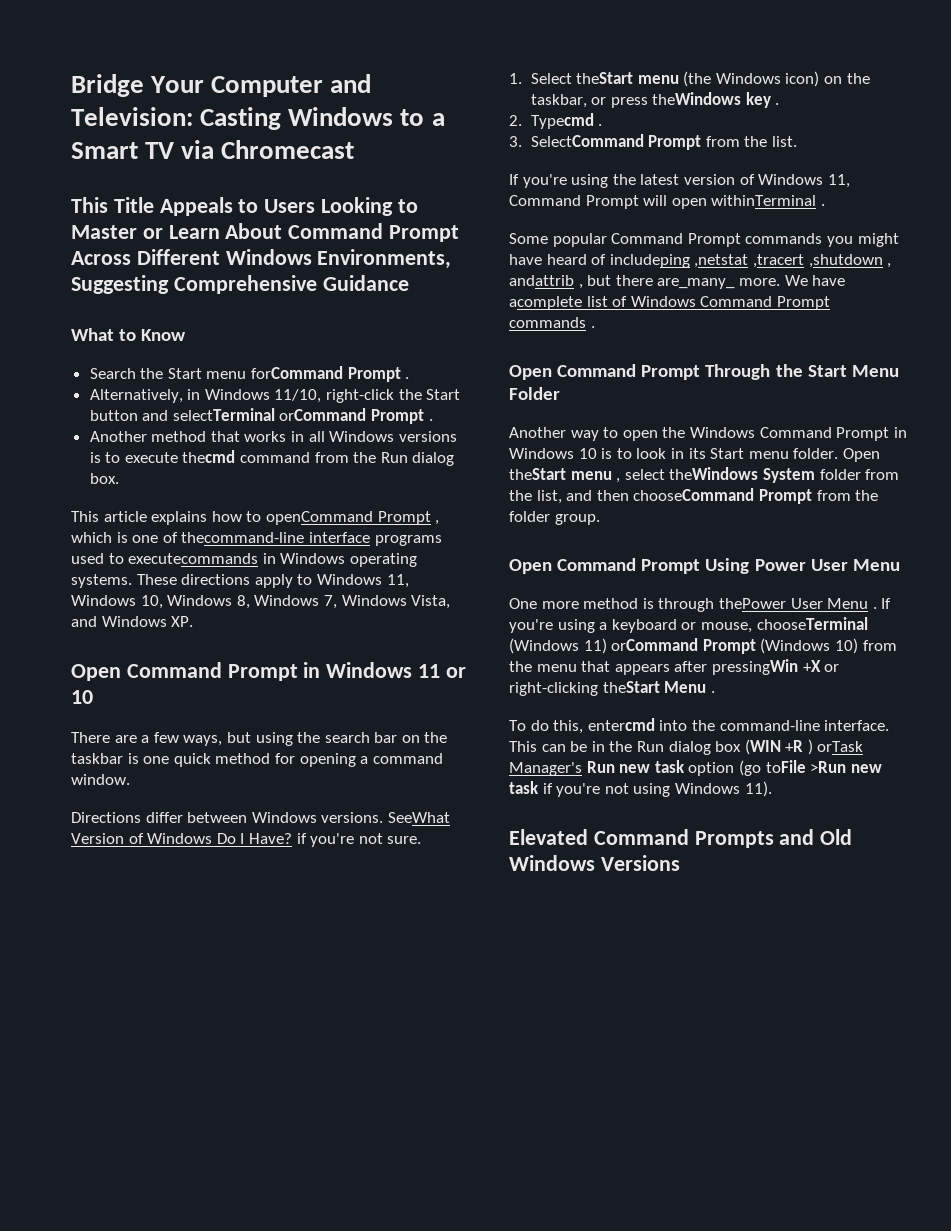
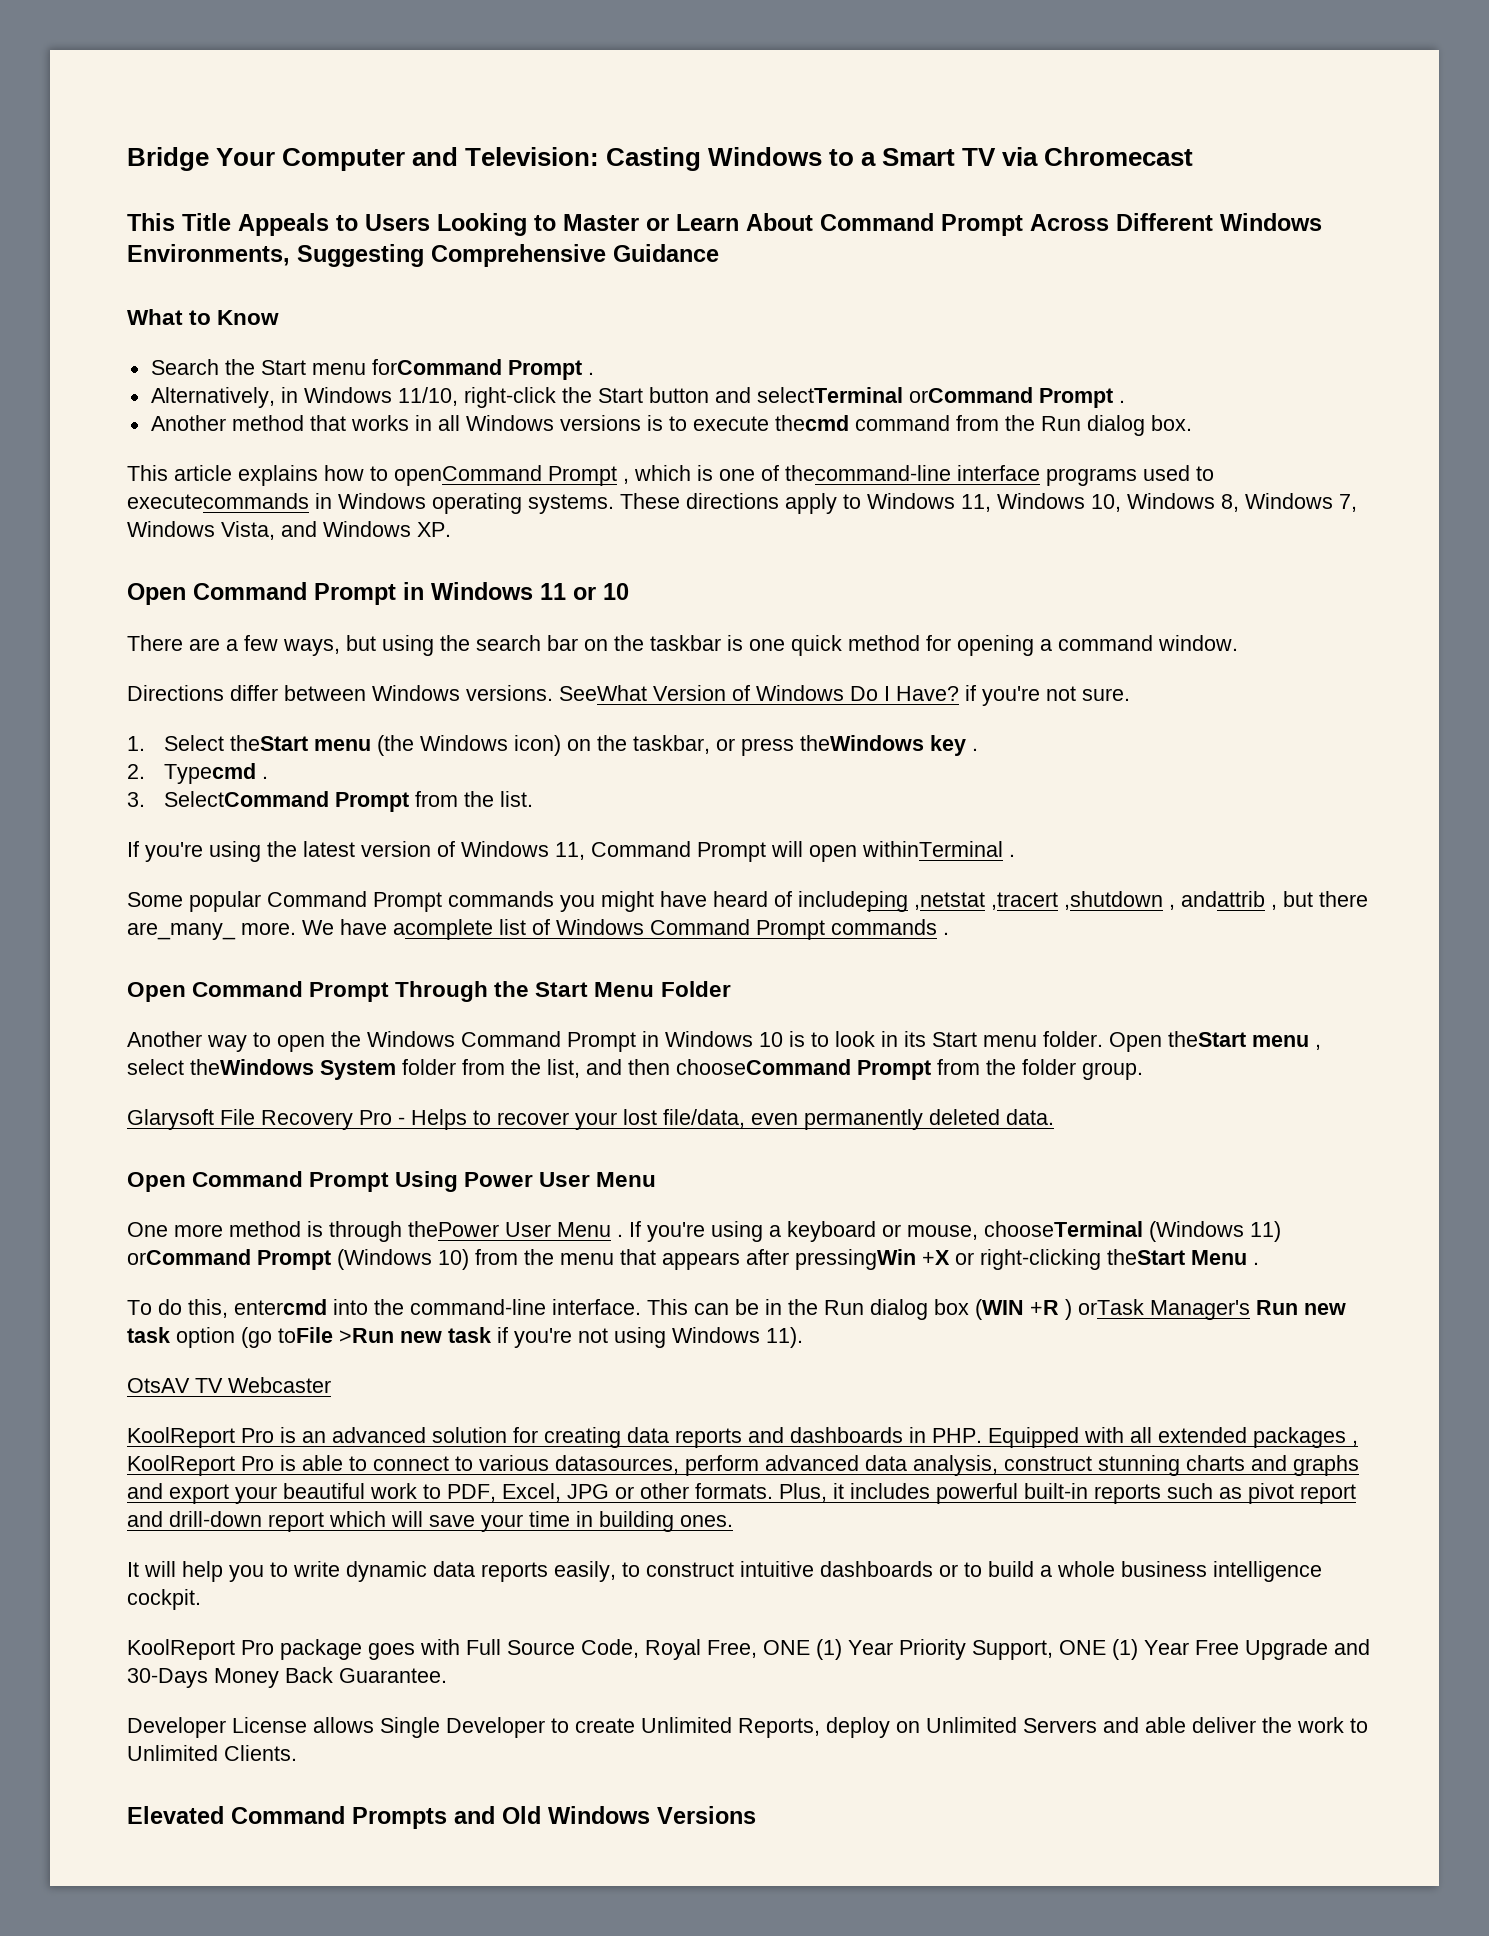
(600, 519) none -> [127,1109,1054,1130] // Glarysoft File Recovery Pro - Helps to recover your lost file/data, even permanently deleted data.
(772, 789) none -> [127,1377,331,1393] [127,1427,1358,1448] [127,1455,1359,1476] [127,1483,1356,1504] [127,1511,733,1532] [127,1561,1322,1582] [127,1589,201,1610] [127,1639,1370,1660] [127,1667,447,1688] [127,1717,1368,1738] [127,1745,297,1761] // OtsAV TV Webcaster // KoolReport Pro is an advanced solution for creating data reports and dashboards in PHP. Equipped with all extended packages , KoolReport Pro is able to connect to various datasources, perform advanced data analysis, construct stunning charts and graphs and export your beautiful work to PDF, Excel, JPG or other formats. Plus, it includes powerful built-in reports such as pivot report and drill-down report which will save your time in building ones. // It will help you to write dynamic data reports easily, to construct intuitive dashboards or to build a whole business intelligence cockpit. // KoolReport Pro package goes with Full Source Code, Royal Free, ONE (1) Year Priority Support, ONE (1) Year Free Upgrade and 30-Days Money Back Guarantee. // Developer License allows Single Developer to create Unlimited Reports, deploy on Unlimited Servers and able deliver the work to Unlimited Clients.

